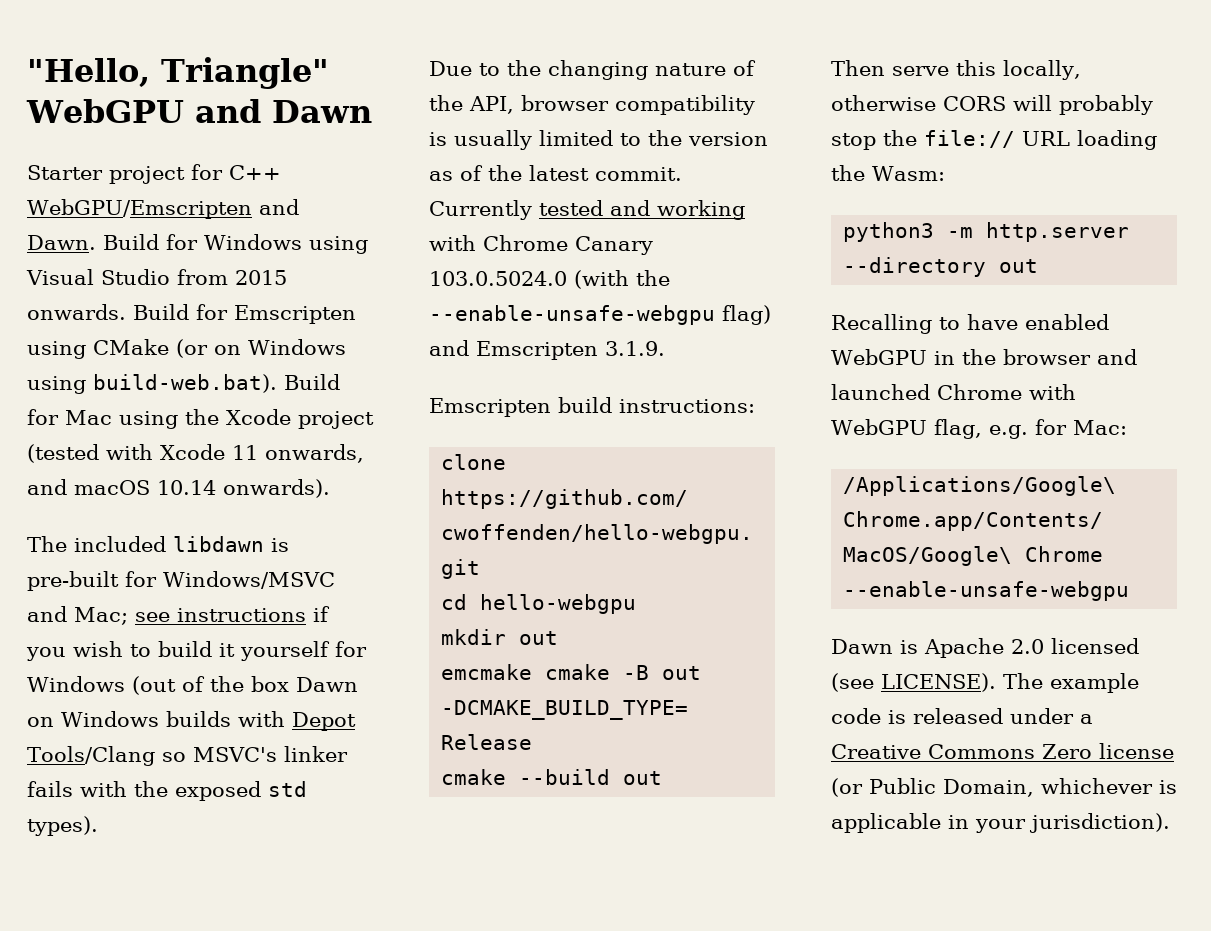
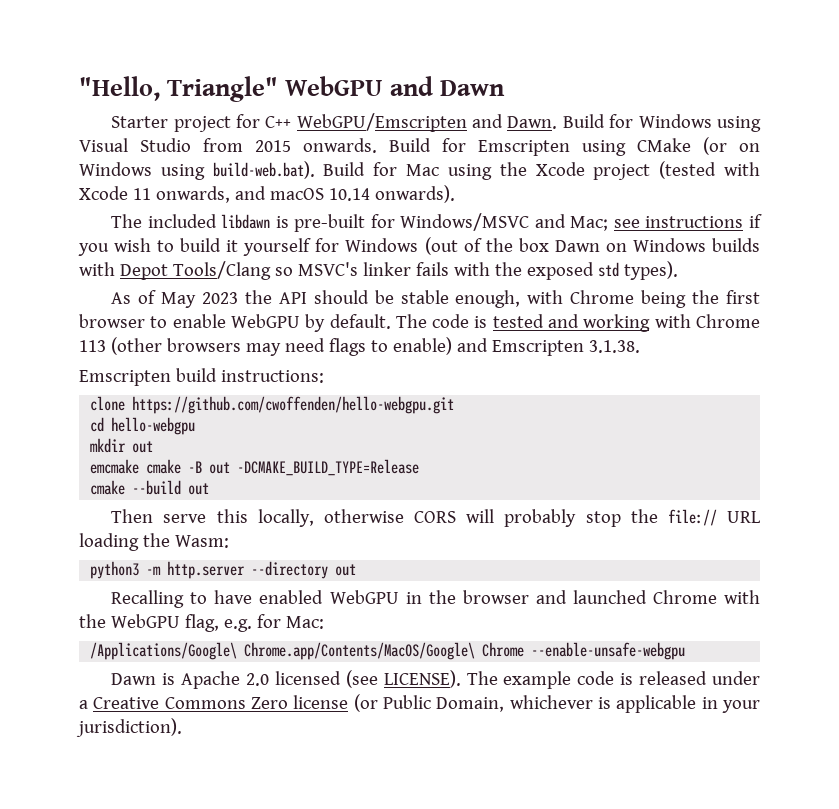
[429,60,756,80] [429,95,755,115] [429,130,768,150] [429,165,682,181] [429,200,532,220] Due to the changing nature of the API, browser compatibility is usually limited to the version as of the latest commit. Currently -> [111,290,761,308] [79,314,488,332] As of May 2023 the API should be stable enough, with Chrome being the first browser to enable WebGPU by default. The code is
[575,236,653,255] [429,270,670,289] [429,305,771,325] Canary 103.0.5024.0 (with the --enable-unsafe-webgpu flag) -> [79,337,452,356] 113 (other browsers may need flags to enable)
[605,341,665,356] 3.1.9. -> [588,340,640,353] 3.1.38.
(1076, 392) none -> [79,614,106,628] the

